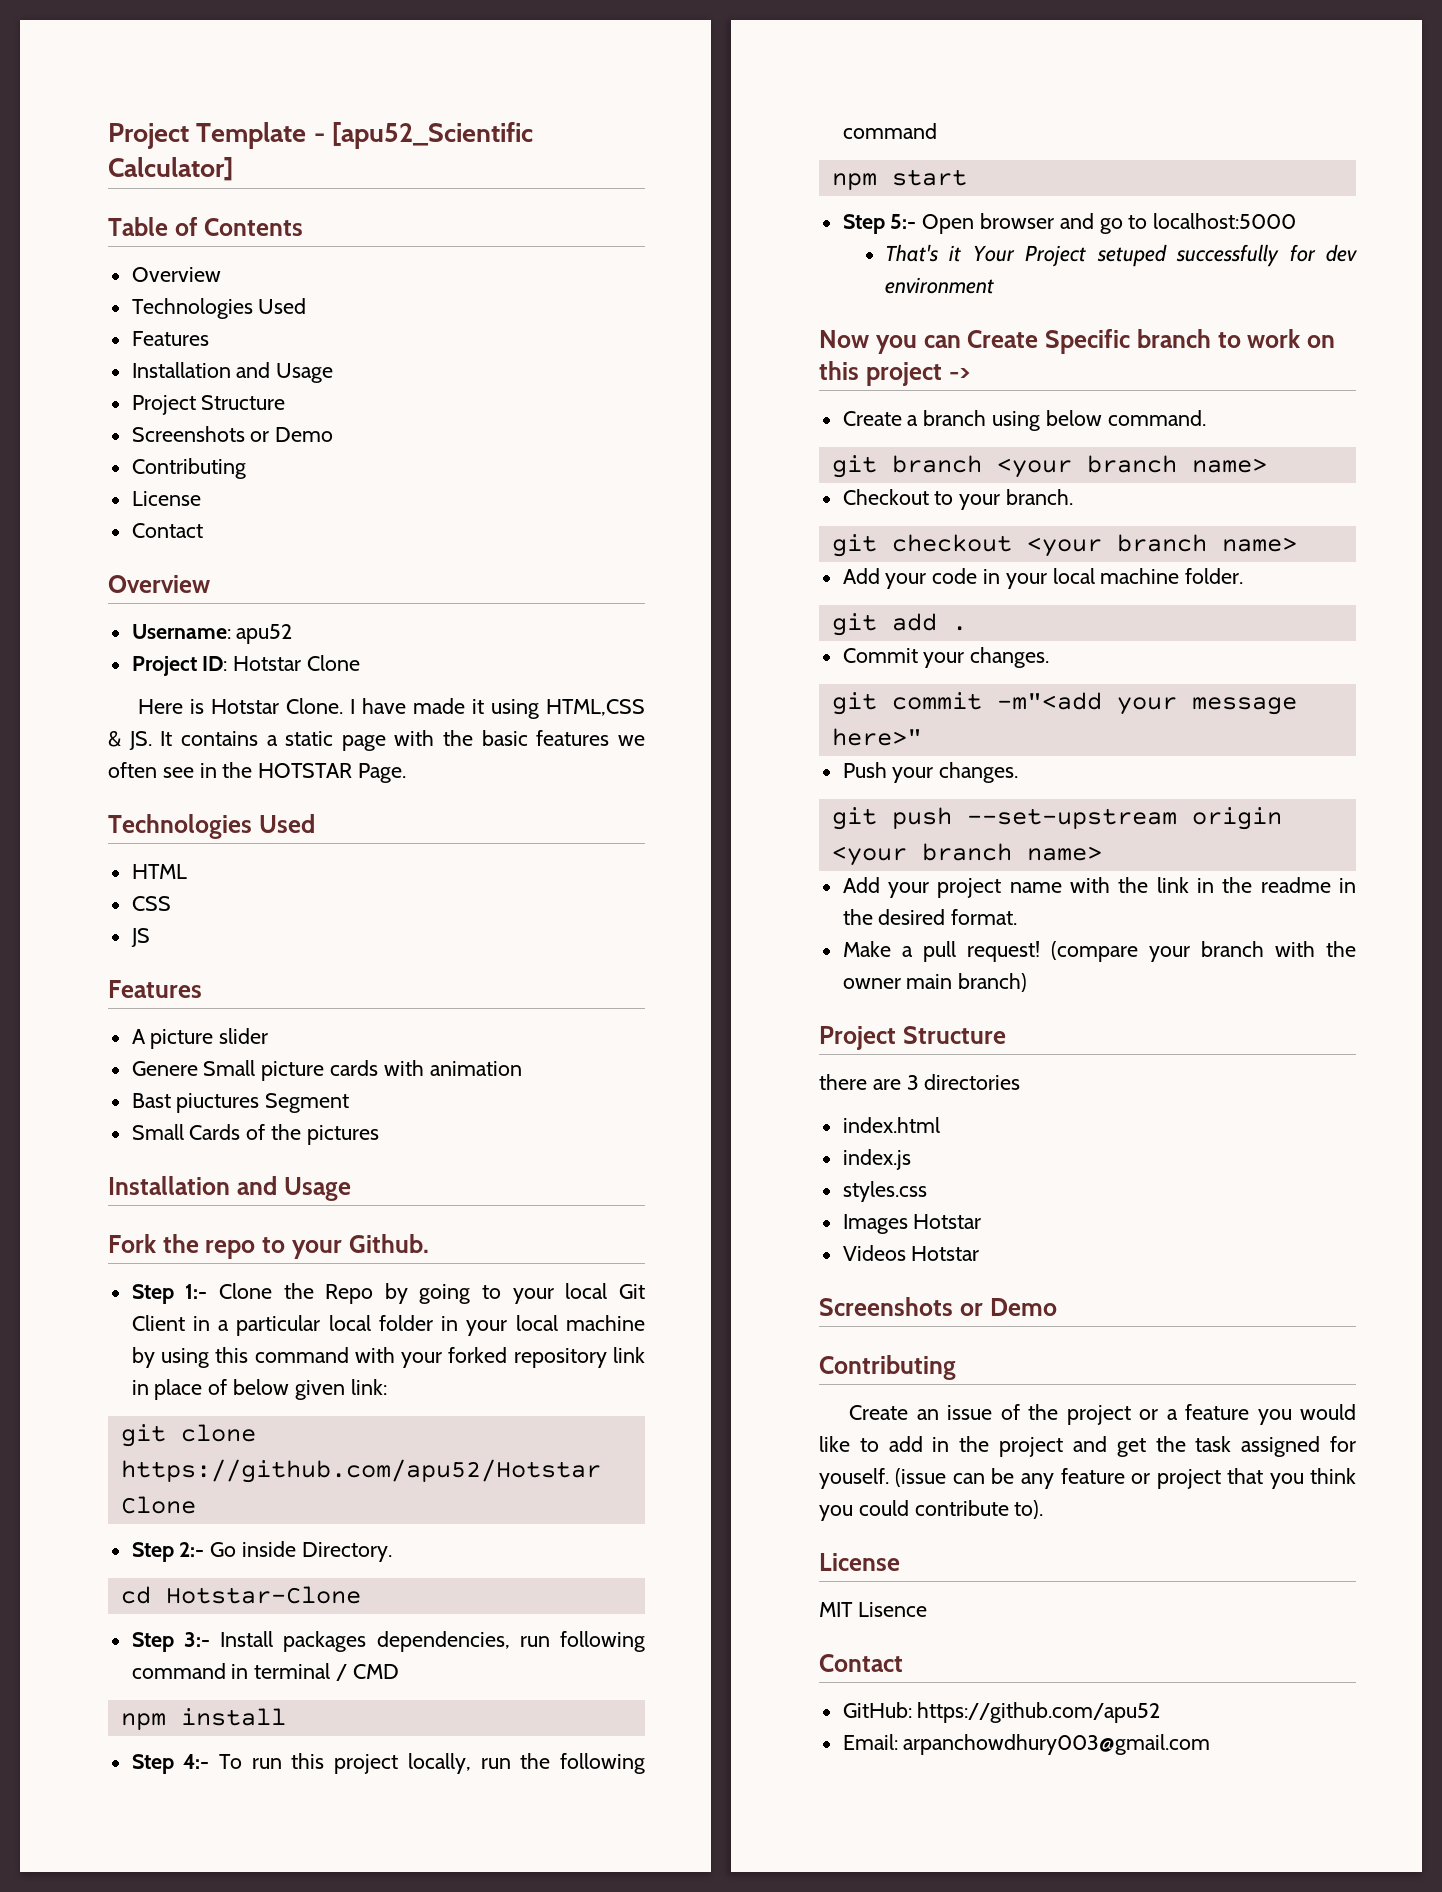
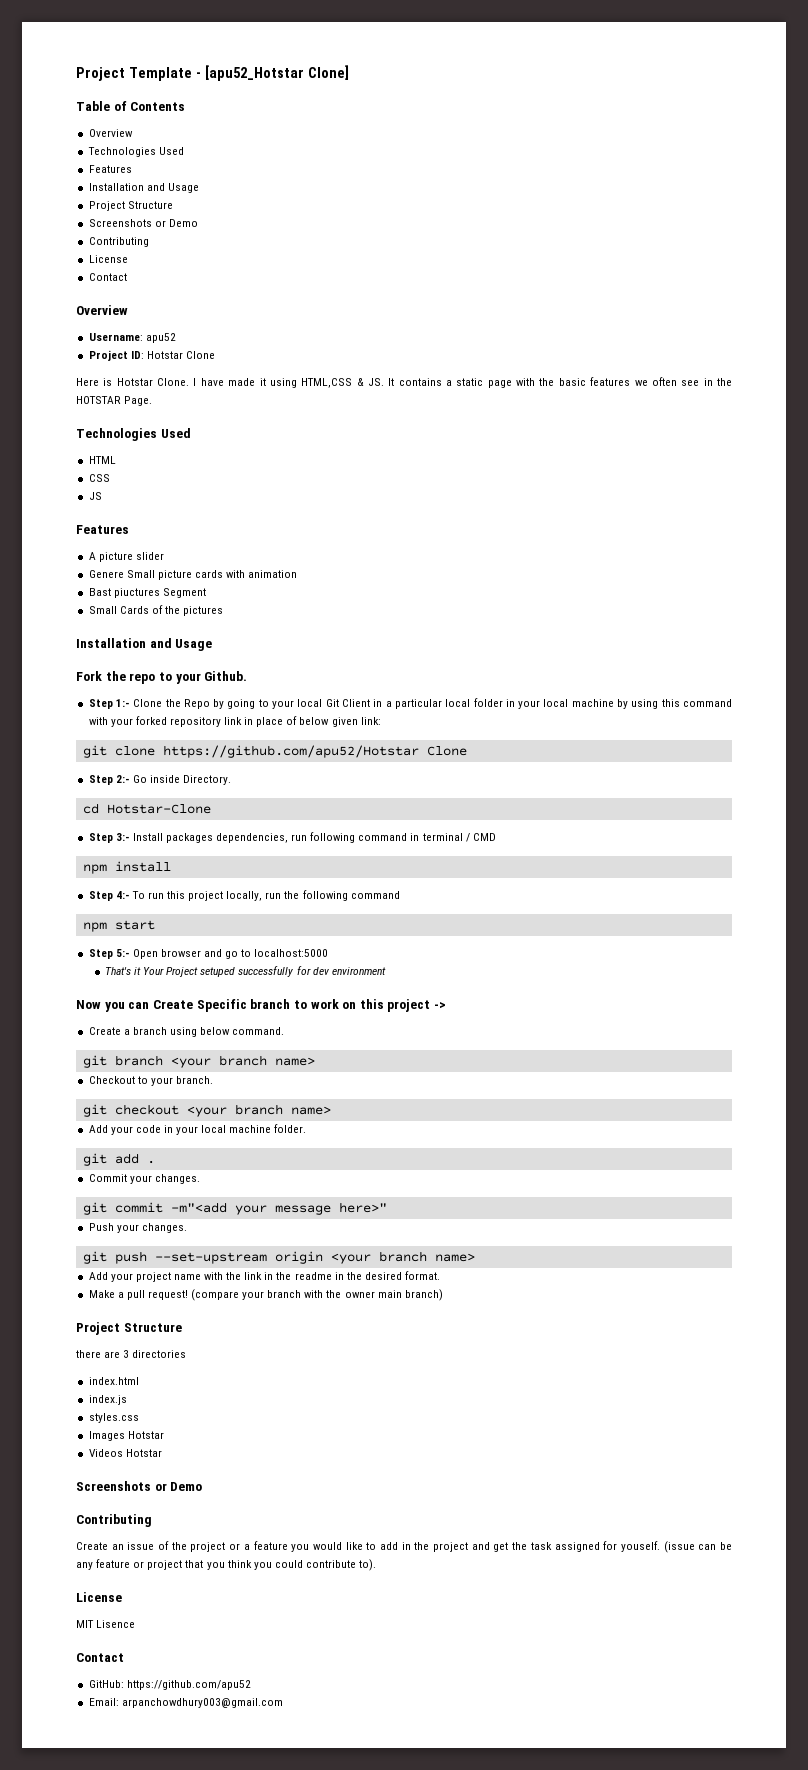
[331,122,533,149] [108,157,233,181] [apu52_Scientific Calculator] -> [204,65,349,81] [apu52_Hotstar Clone]

